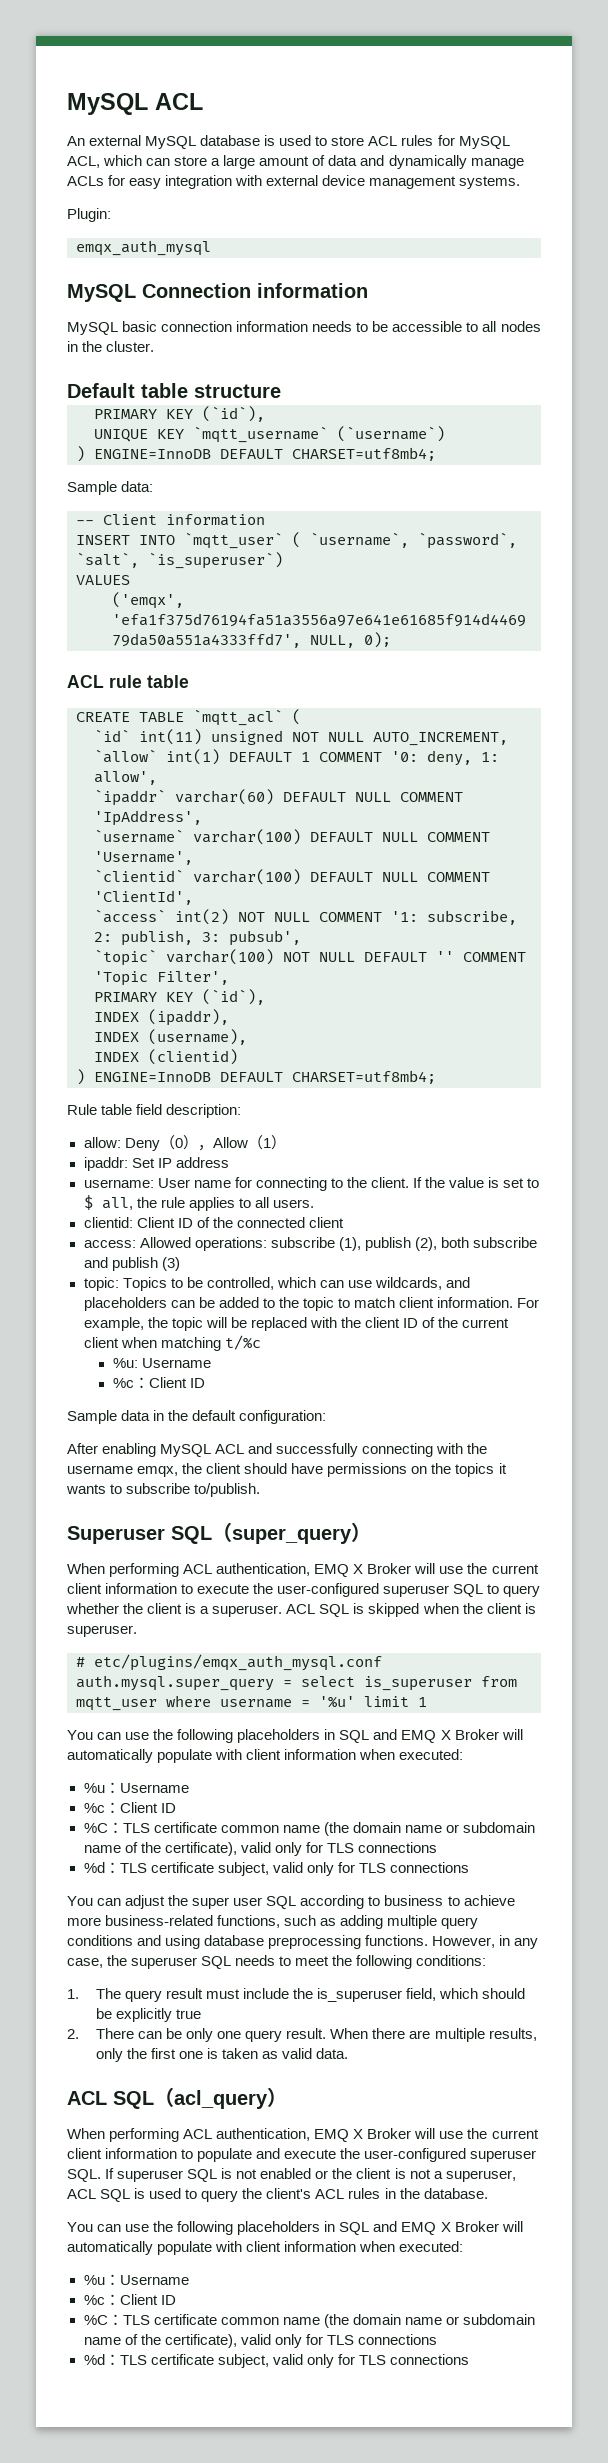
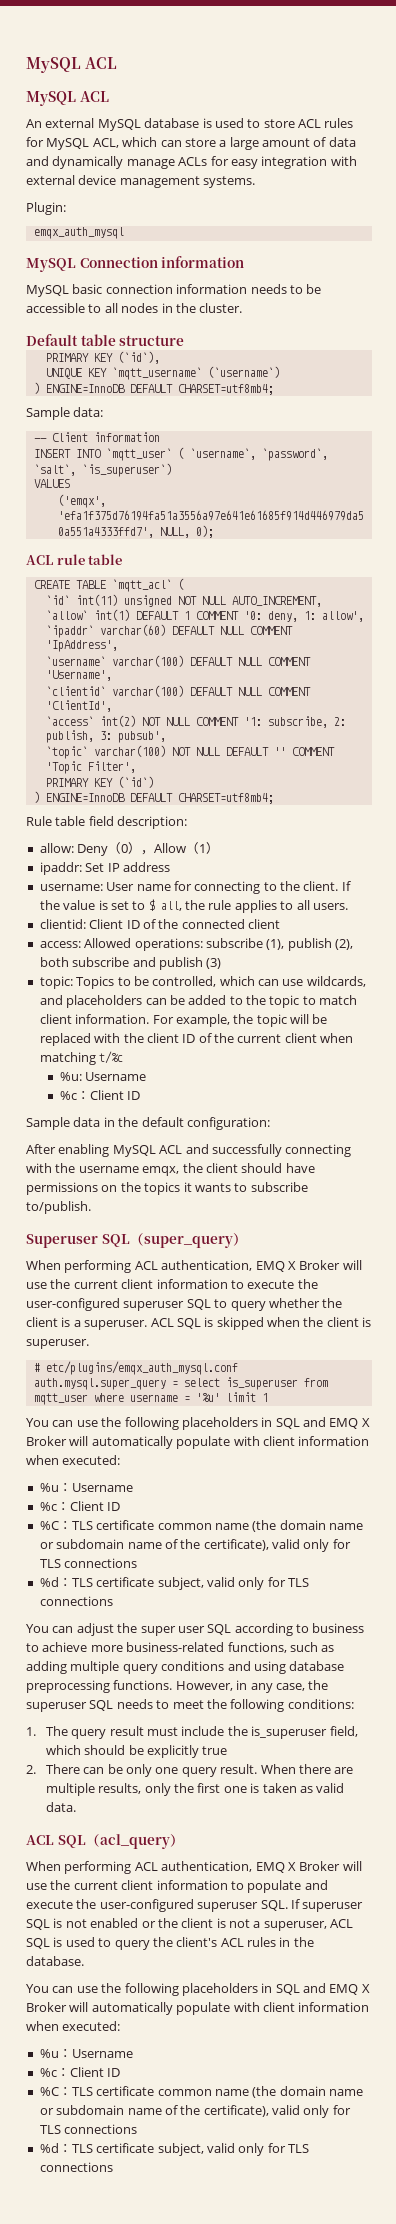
[67,93,203,115] MySQL ACL -> [26,57,118,73] [26,91,109,106] MySQL ACL // MySQL ACL
[202,989,265,1005] [94,1009,229,1026] [94,1029,247,1045] [94,1049,238,1065] (`id`), // INDEX (ipaddr), // INDEX (username), // INDEX (clientid) -> [117,776,154,788] (`id`)

